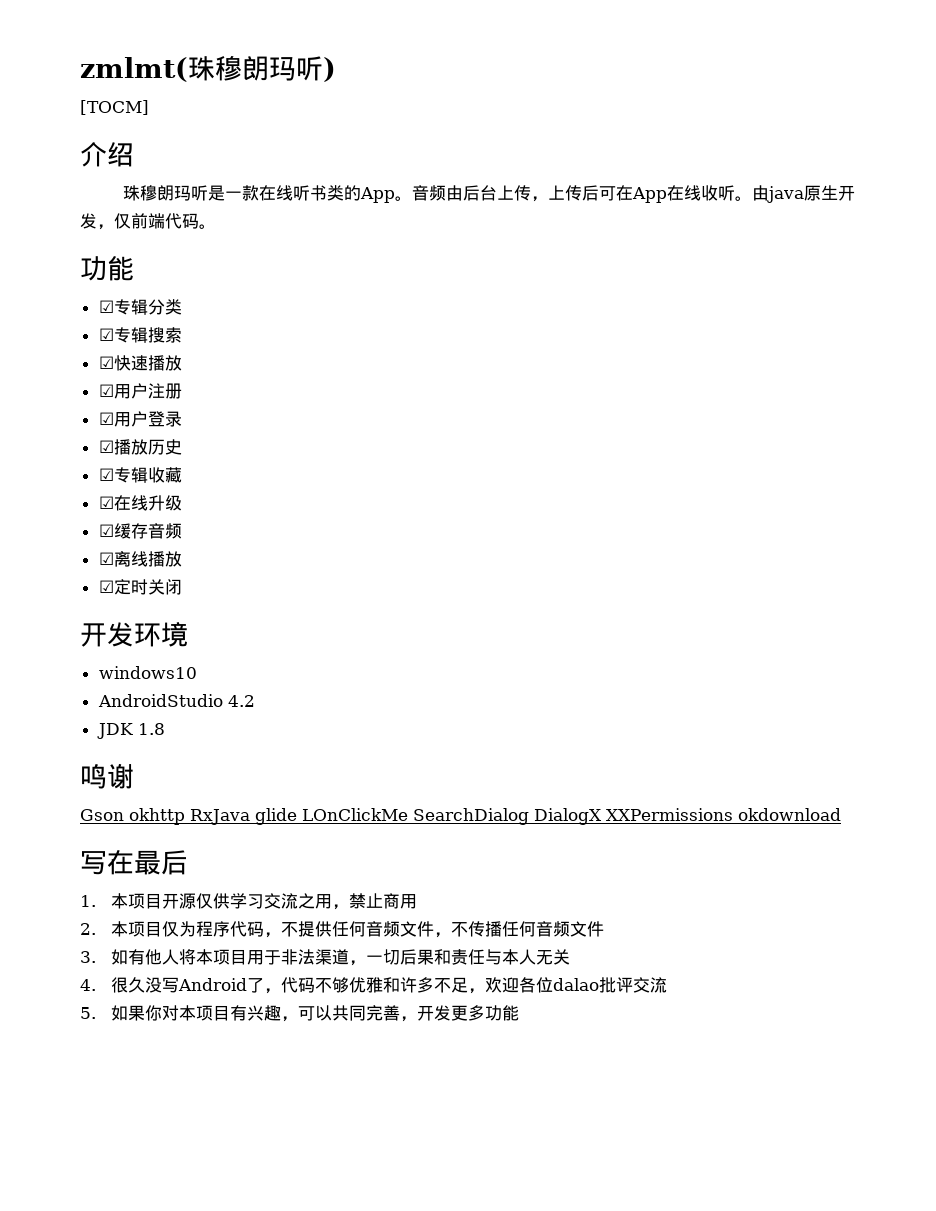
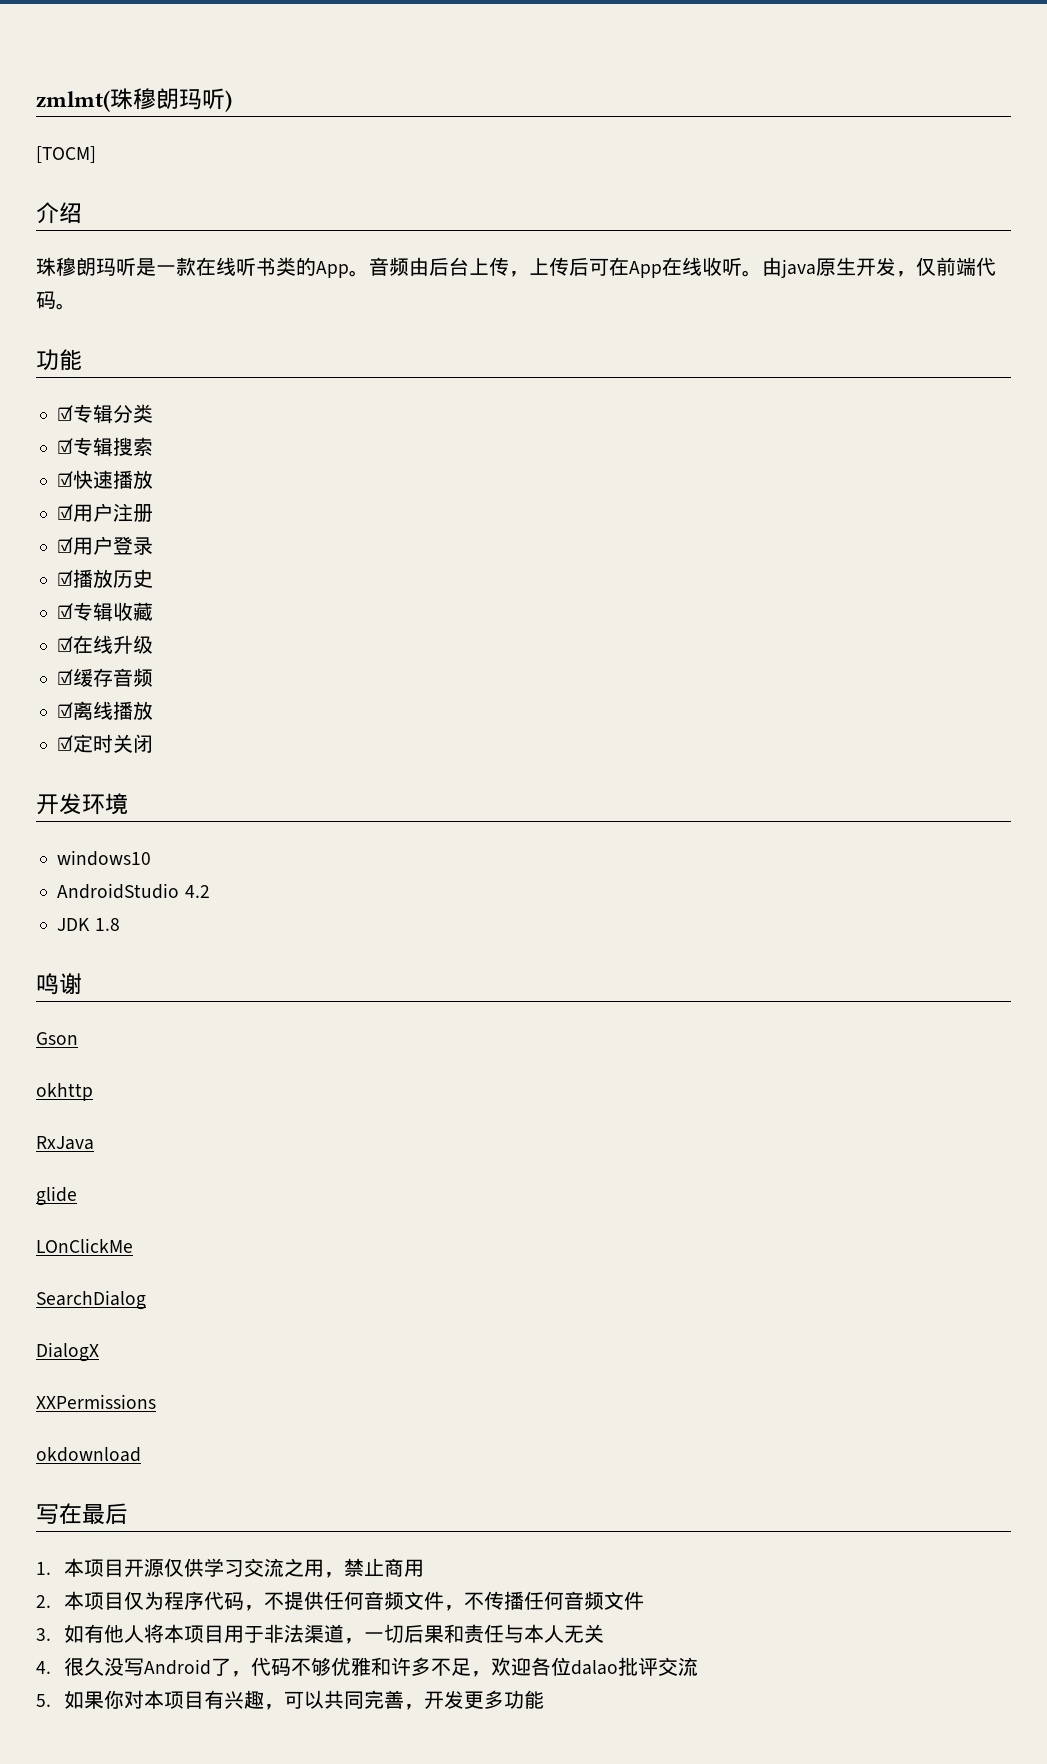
(124, 815) none -> (78, 1038) //
(185, 816) none -> (93, 1092) //
(250, 817) none -> (94, 1143) //
(297, 816) none -> (77, 1196) //
(408, 814) none -> (133, 1245) //
(529, 816) none -> (146, 1300) //
(602, 816) none -> (99, 1352) //
(733, 814) none -> (156, 1401) //

